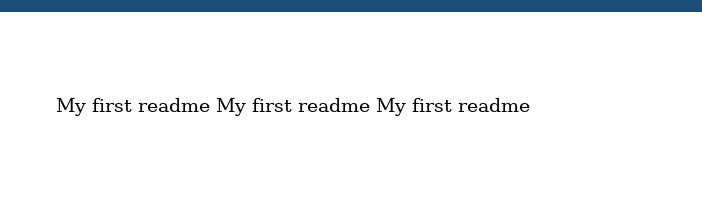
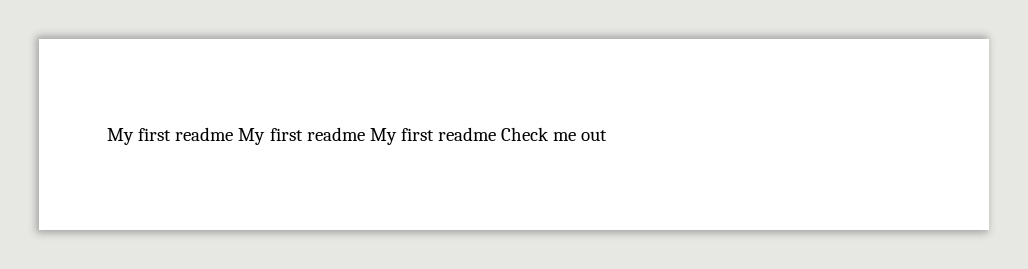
(530, 105) none -> [501,127,608,141] Check me out

